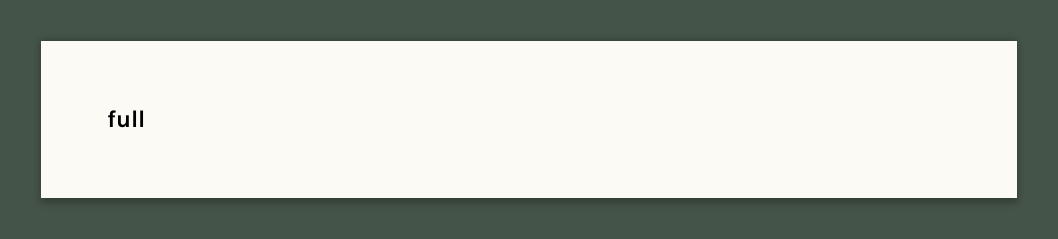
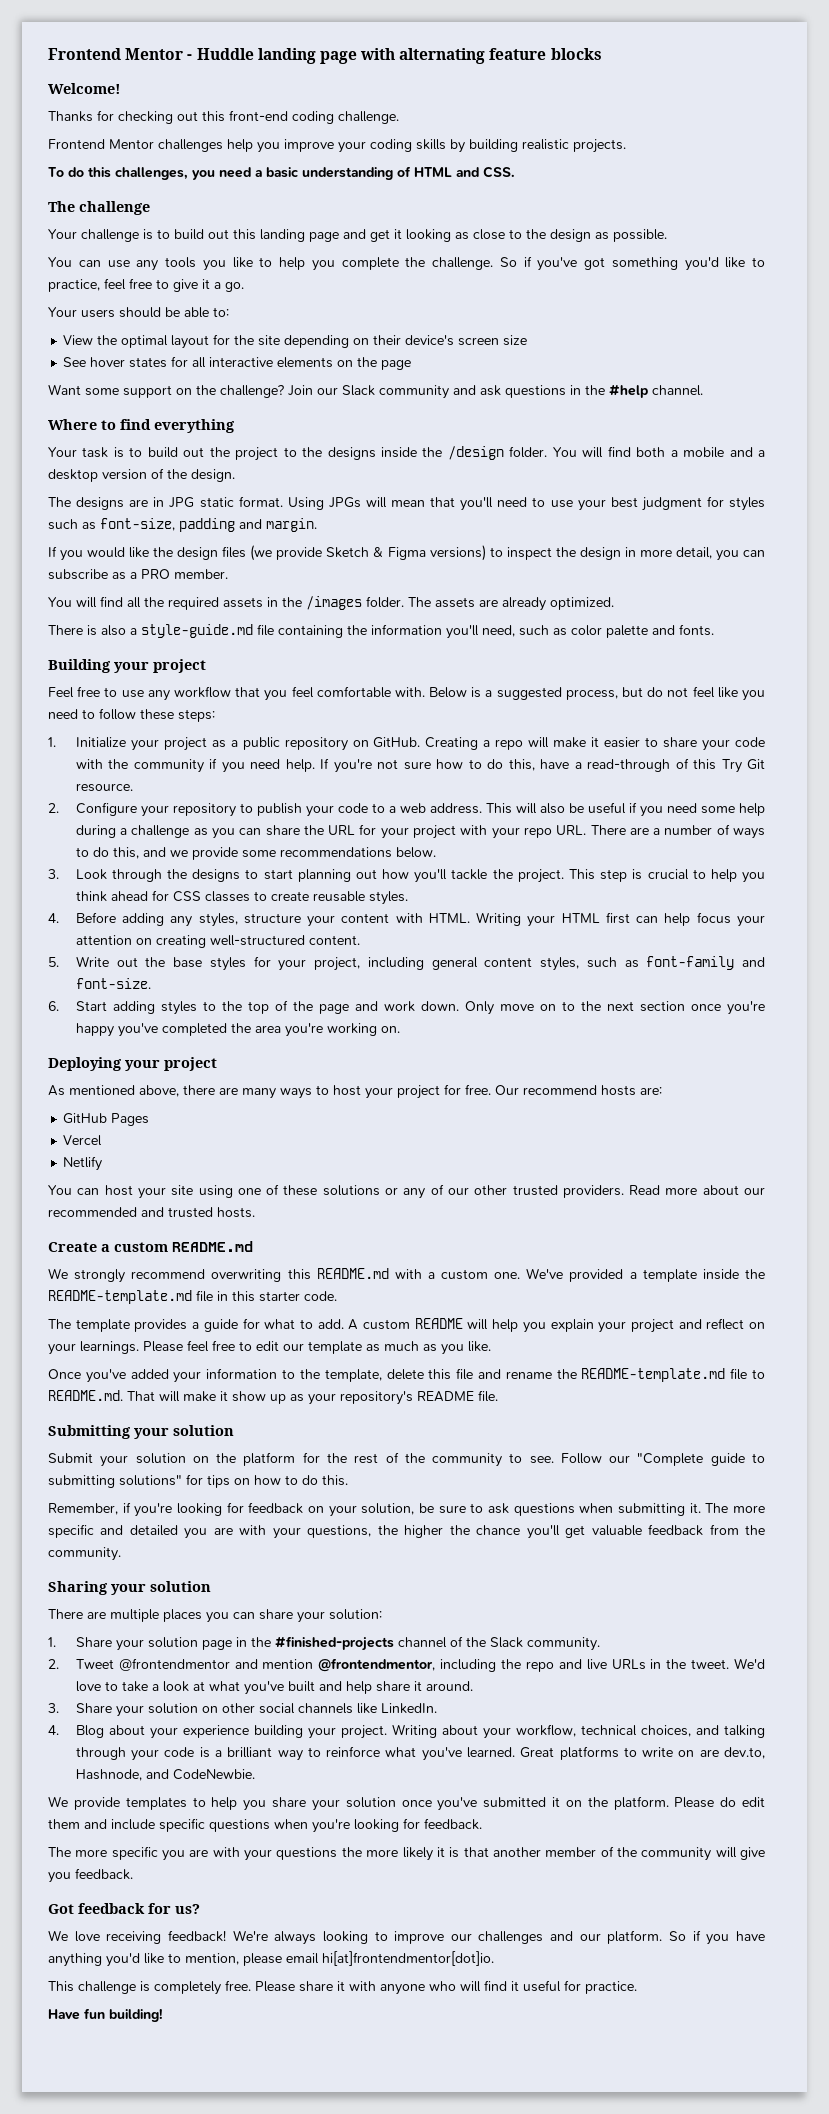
[107,110,145,128] full -> [48,48,602,64] [48,83,121,94] [48,110,399,124] [48,139,626,153] [48,166,515,180] [48,201,150,215] [48,229,667,242] [48,256,765,271] [48,278,244,292] [48,307,229,318] [63,334,528,349] [63,356,412,370] [48,384,703,399] [48,419,235,433] [48,446,766,461] [48,468,235,482] [48,496,766,511] [48,518,317,532] [48,545,765,561] [48,569,228,580] [48,596,614,611] [48,624,714,639] [48,659,206,673] [48,686,765,701] [48,708,215,722] [48,737,765,751] [75,758,766,773] [75,783,133,792] [48,802,765,817] [75,824,765,839] [75,847,436,860] [48,869,765,883] [75,890,408,905] [48,912,765,927] [75,935,360,948] [48,956,765,971] [75,978,151,989] [48,1000,765,1015] [75,1023,400,1037] [48,1057,217,1071] [48,1084,662,1099] [63,1113,150,1126] [63,1135,103,1146] [63,1156,103,1171] [48,1184,765,1199] [48,1207,255,1218] [48,1241,253,1252] [48,1268,765,1283] [48,1290,337,1304] [48,1318,766,1333] [48,1340,491,1355] [48,1368,765,1383] [48,1390,498,1405] [48,1425,234,1439] [48,1452,766,1467] [48,1474,348,1488] [48,1502,765,1517] [48,1524,766,1539] [48,1547,121,1561] [48,1581,211,1595] [48,1609,382,1623] [48,1636,600,1651] [48,1658,765,1672] [75,1681,473,1695] [48,1703,437,1717] [48,1724,766,1739] [75,1746,766,1761] [75,1769,255,1781] [48,1796,766,1811] [48,1818,482,1833] [48,1846,766,1861] [48,1868,133,1883] [48,1903,200,1914] [48,1930,765,1945] [48,1951,494,1967] [48,1980,637,1995] [48,2008,163,2022] Frontend Mentor - Huddle landing page with alternating feature blocks // Welcome! // Thanks for checking out this front-end coding challenge. // Frontend Mentor challenges help you improve your coding skills by building realistic projects. // To do this challenges, you need a basic understanding of HTML and CSS. // The challenge // Your challenge is to build out this landing page and get it looking as close to the design as possible. // You can use any tools you like to help you complete the challenge. So if you've got something you'd like to practice, feel free to give it a go. // Your users should be able to: // View the optimal layout for the site depending on their device's screen size // See hover states for all interactive elements on the page // Want some support on the challenge? Join our Slack community and ask questions in the #help channel. // Where to find everything // Your task is to build out the project to the designs inside the /design folder. You will find both a mobile and a desktop version of the design. // The designs are in JPG static format. Using JPGs will mean that you'll need to use your best judgment for styles such as font-size, padding and margin. // If you would like the design files (we provide Sketch & Figma versions) to inspect the design in more detail, you can subscribe as a PRO member. // You will find all the required assets in the /images folder. The assets are already optimized. // There is also a style-guide.md file containing the information you'll need, such as color palette and fonts. // Building your project // Feel free to use any workflow that you feel comfortable with. Below is a suggested process, but do not feel like you need to follow these steps: // 1. Initialize your project as a public repository on GitHub. Creating a repo will make it easier to share your code with the community if you need help. If you're not sure how to do this, have a read-through of this Try Git resource. // 2. Configure your repository to publish your code to a web address. This will also be useful if you need some help during a challenge as you can share the URL for your project with your repo URL. There are a number of ways to do this, and we provide some recommendations below. // 3. Look through the designs to start planning out how you'll tackle the project. This step is crucial to help you think ahead for CSS classes to create reusable styles. // 4. Before adding any styles, structure your content with HTML. Writing your HTML first can help focus your attention on creating well-structured content. // 5. Write out the base styles for your project, including general content styles, such as font-family and font-size. // 6. Start adding styles to the top of the page and work down. Only move on to the next section once you're happy you've completed the area you're working on. // Deploying your project // As mentioned above, there are many ways to host your project for free. Our recommend hosts are: // GitHub Pages // Vercel // Netlify // You can host your site using one of these solutions or any of our other trusted providers. Read more about our recommended and trusted hosts. // Create a custom README.md // We strongly recommend overwriting this README.md with a custom one. We've provided a template inside the README-template.md file in this starter code. // The template provides a guide for what to add. A custom README will help you explain your project and reflect on your learnings. Please feel free to edit our template as much as you like. // Once you've added your information to the template, delete this file and rename the README-template.md file to README.md. That will make it show up as your repository's README file. // Submitting your solution // Submit your solution on the platform for the rest of the community to see. Follow our "Complete guide to submitting solutions" for tips on how to do this. // Remember, if you're looking for feedback on your solution, be sure to ask questions when submitting it. The more specific and detailed you are with your questions, the higher the chance you'll get valuable feedback from the community. // Sharing your solution // There are multiple places you can share your solution: // 1. Share your solution page in the #finished-projects channel of the Slack community. // 2. Tweet @frontendmentor and mention @frontendmentor, including the repo and live URLs in the tweet. We'd love to take a look at what you've built and help share it around. // 3. Share your solution on other social channels like LinkedIn. // 4. Blog about your experience building your project. Writing about your workflow, technical choices, and talking through your code is a brilliant way to reinforce what you've learned. Great platforms to write on are dev.to, Hashnode, and CodeNewbie. // We provide templates to help you share your solution once you've submitted it on the platform. Please do edit them and include specific questions when you're looking for feedback. // The more specific you are with your questions the more likely it is that another member of the community will give you feedback. // Got feedback for us? // We love receiving feedback! We're always looking to improve our challenges and our platform. So if you have anything you'd like to mention, please email hi[at]frontendmentor[dot]io. // This challenge is completely free. Please share it with anyone who will find it useful for practice. // Have fun building!

